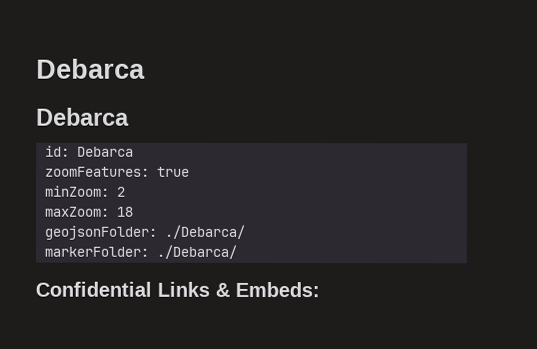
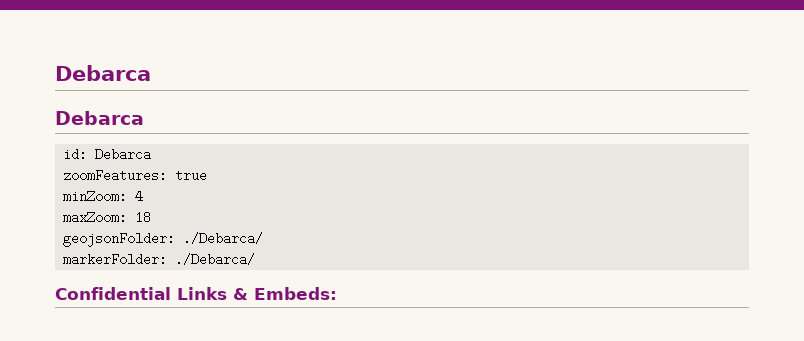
[116,186,125,197] 2 -> [134,190,143,203] 4

